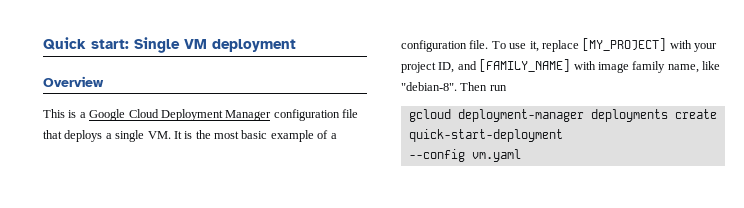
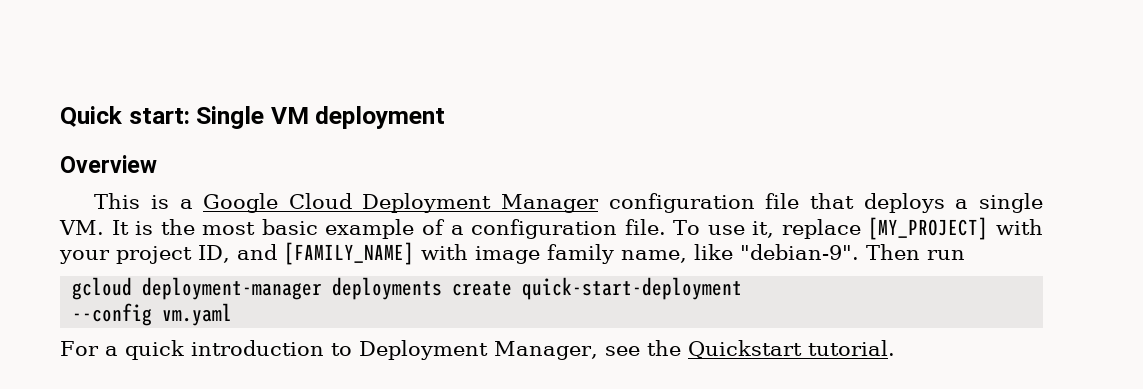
[401,82,457,91] "debian-8". -> [739,244,859,260] "debian-9".
(521, 155) none -> [60,340,895,360] // For a quick introduction to Deployment Manager, see the Quickstart tutorial.

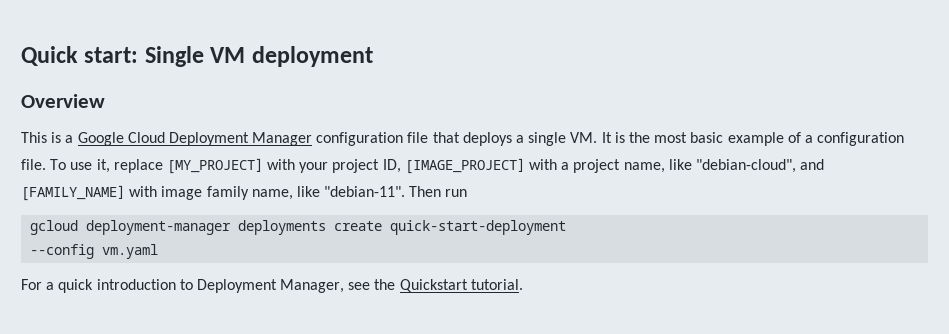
(230, 254) none -> [404,158,796,174] [IMAGE_PROJECT] with a project name, like "debian-cloud",
[739,244,859,260] "debian-9". -> [324,186,406,197] "debian-11".

